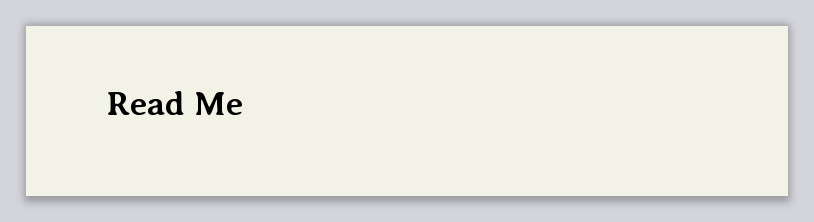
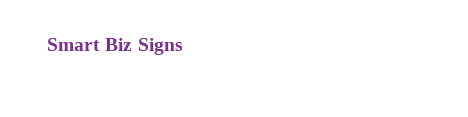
[106,91,244,115] Read Me -> [47,38,183,55] Smart Biz Signs

